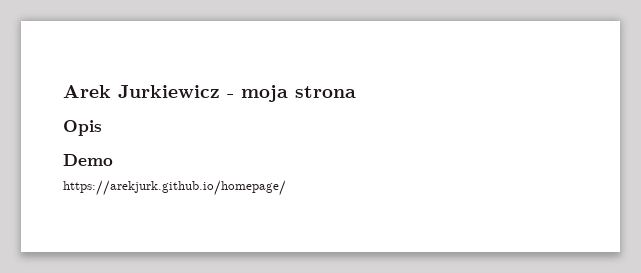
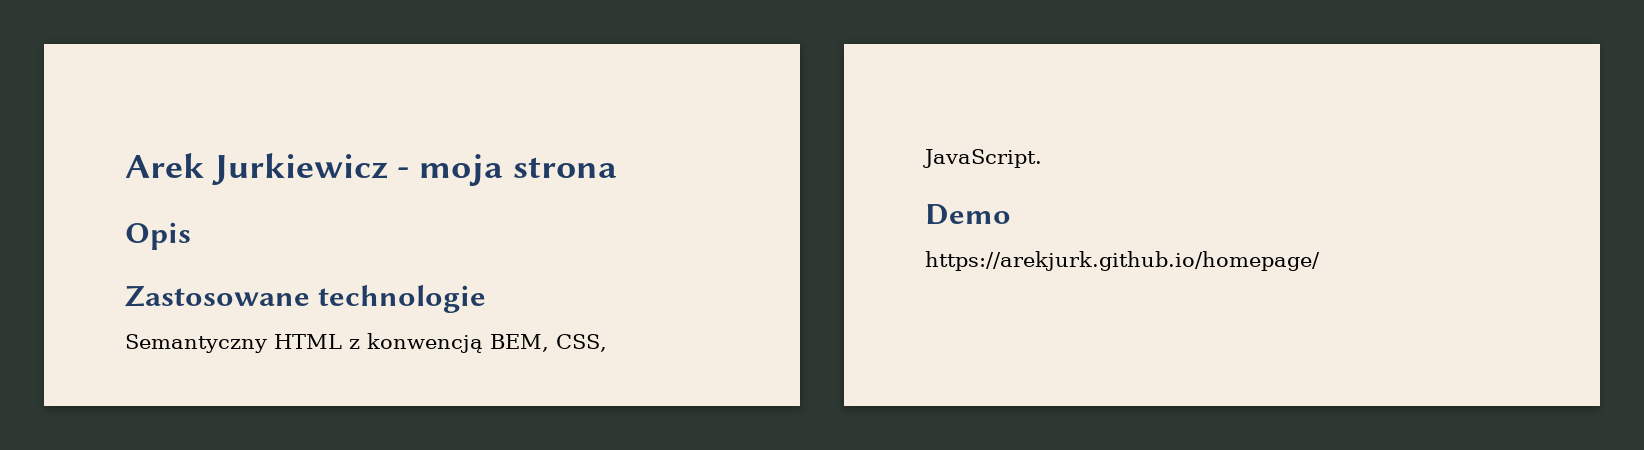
(102, 128) none -> [125,285,487,313] [125,333,607,353] [923,149,1042,168] // Zastosowane technologie // Semantyczny HTML z konwencją BEM, CSS, JavaScript.

